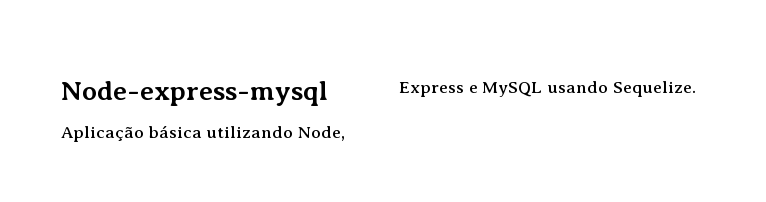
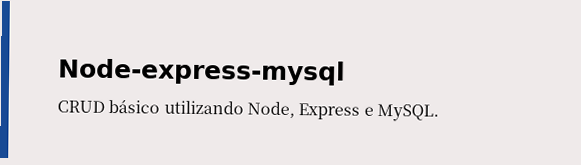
[61,125,202,142] Aplicação básica -> [57,98,161,114] CRUD básico
[482,81,696,97] MySQL usando Sequelize. -> [376,103,439,122] MySQL.

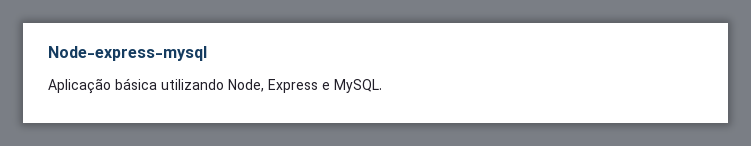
[57,98,161,114] CRUD básico -> [48,78,157,94] Aplicação básica

